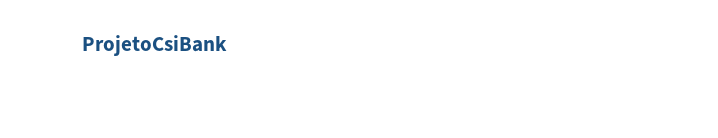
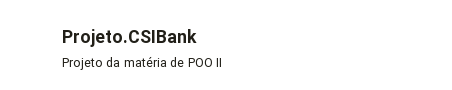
[82,35,227,56] ProjetoCsiBank -> [62,29,197,47] [62,56,222,70] Projeto.CSIBank // Projeto da matéria de POO II

